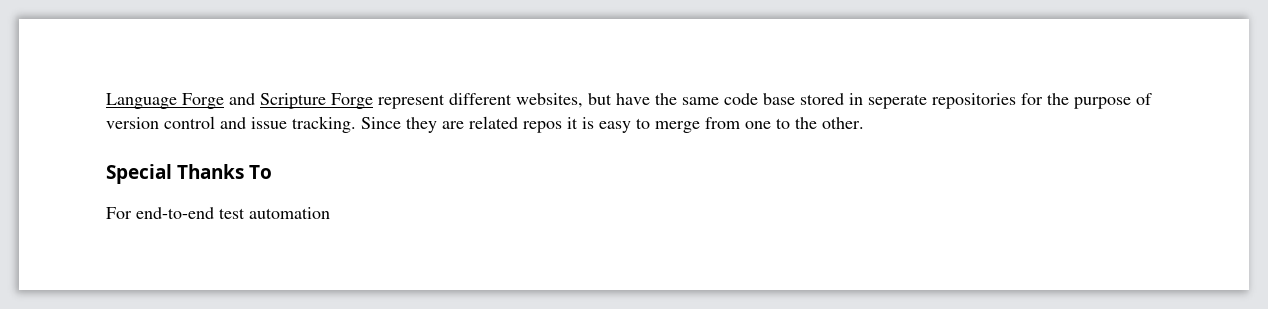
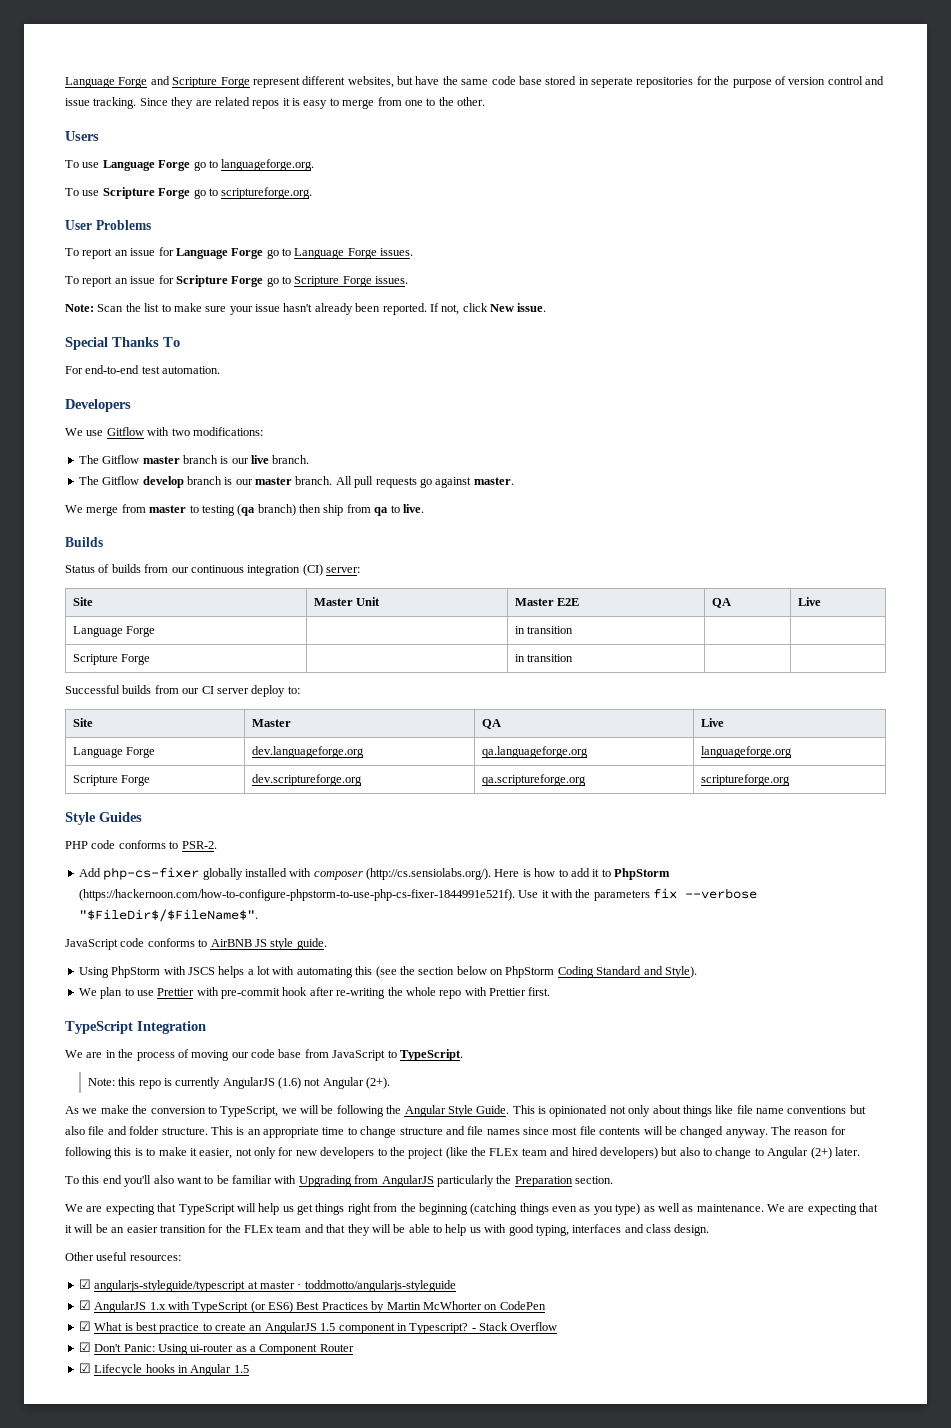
(864, 123) none -> [65,131,99,141] [65,159,315,171] [65,187,313,199] [65,220,151,230] [65,247,414,259] [65,275,409,287] [65,303,547,315] // Users // To use Language Forge go to languageforge.org. // To use Scripture Forge go to scriptureforge.org. // User Problems // To report an issue for Language Forge go to Language Forge issues. // To report an issue for Scripture Forge go to Scripture Forge issues. // Note: Scan the list to make sure your issue hasn't already been reported. If not, click New issue.
[249,207,330,219] automation -> [162,366,221,374] [65,399,131,412] [65,427,263,436] [78,455,310,464] [78,476,514,488] [65,504,424,516] [65,537,103,547] [65,564,360,576] [72,597,93,606] [313,597,380,606] [514,598,579,606] [711,598,731,608] [797,597,821,606] [72,626,155,637] [514,626,573,634] [72,654,150,665] [514,654,573,662] [65,685,300,697] [72,718,93,727] [251,719,291,727] [481,719,501,729] [700,718,724,727] [72,747,155,758] [251,746,364,758] [481,746,588,758] [700,746,792,758] [72,775,150,786] [251,774,362,786] [481,774,586,786] [700,774,790,786] [65,812,142,825] [65,840,217,849] [78,867,670,880] [78,888,757,901] [78,909,258,922] [65,938,327,950] [78,966,697,978] [78,987,551,999] [65,1021,206,1034] [65,1049,463,1061] [87,1077,391,1089] [65,1105,866,1117] [65,1126,846,1138] [65,1147,860,1159] [65,1175,613,1187] [65,1203,879,1215] [65,1224,710,1236] [65,1252,181,1261] [78,1279,456,1292] [78,1300,546,1313] [78,1321,558,1334] [78,1342,354,1355] [78,1363,249,1376] automation. // Developers // We use Gitflow with two modifications: // The Gitflow master branch is our live branch. // The Gitflow develop branch is our master branch. All pull requests go against master. // We merge from master to testing (qa branch) then ship from qa to live. // Builds // Status of builds from our continuous integration (CI) server: // Site | Master Unit | Master E2E | QA | Live // Language Forge | | in transition | | // Scripture Forge | | in transition | | // Successful builds from our CI server deploy to: // Site | Master | QA | Live // Language Forge | dev.languageforge.org | qa.languageforge.org | languageforge.org // Scripture Forge | dev.scriptureforge.org | qa.scriptureforge.org | scriptureforge.org // Style Guides // PHP code conforms to PSR-2. // Add php-cs-fixer globally installed with composer (http://cs.sensiolabs.org/). Here is how to add it to PhpStorm (https://hackernoon.com/how-to-configure-phpstorm-to-use-php-cs-fixer-1844991e521f). Use it with the parameters fix --verbose "$FileDir$/$FileName$". // JavaScript code conforms to AirBNB JS style guide. // Using PhpStorm with JSCS helps a lot with automating this (see the section below on PhpStorm Coding Standard and Style). // We plan to use Prettier with pre-commit hook after re-writing the whole repo with Prettier first. // TypeScript Integration // We are in the process of moving our code base from JavaScript to TypeScript. // Note: this repo is currently AngularJS (1.6) not Angular (2+). // As we make the conversion to TypeScript, we will be following the Angular Style Guide. This is opinionated not only about things like file name conventions but also file and folder structure. This is an appropriate time to change structure and file names since most file contents will be changed anyway. The reason for following this is to make it easier, not only for new developers to the project (like the FLEx team and hired developers) but also to change to Angular (2+) later. // To this end you'll also want to be familiar with Upgrading from AngularJS particularly the Preparation section. // We are expecting that TypeScript will help us get things right from the beginning (catching things even as you type) as well as maintenance. We are expecting that it will be an easier transition for the FLEx team and that they will be able to help us with good typing, interfaces and class design. // Other useful resources: // ☑ angularjs-styleguide/typescript at master · toddmotto/angularjs-styleguide // ☑ AngularJS 1.x with TypeScript (or ES6) Best Practices by Martin McWhorter on CodePen // ☑ What is best practice to create an AngularJS 1.5 component in Typescript? - Stack Overflow // ☑ Don't Panic: Using ui-router as a Component Router // ☑ Lifecycle hooks in Angular 1.5

